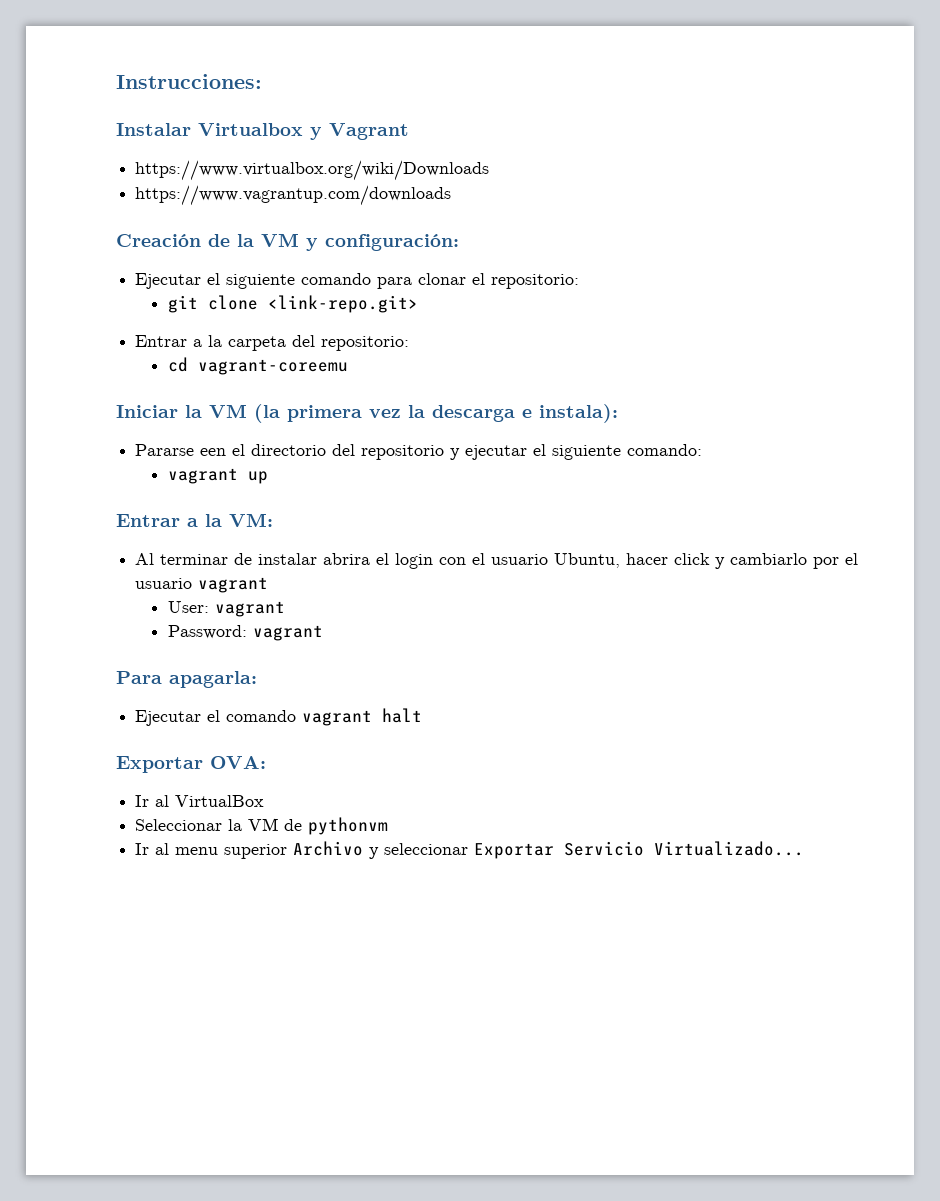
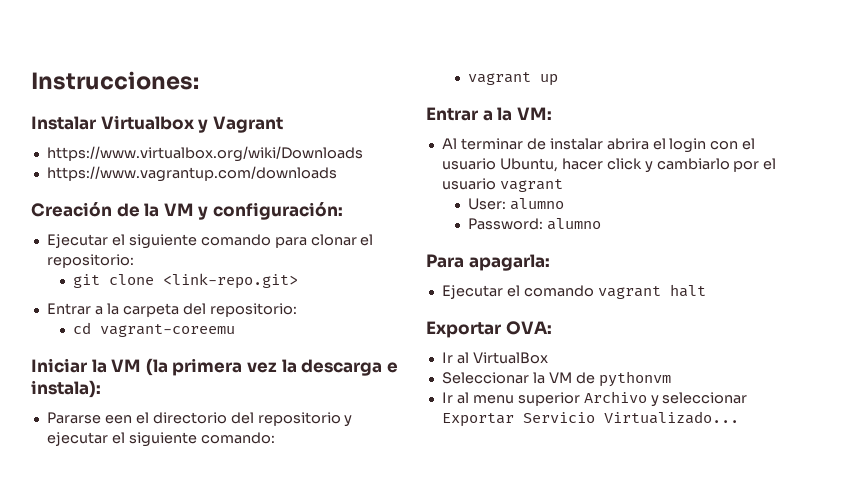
[215,601,286,617] vagrant -> [509,198,564,210] alumno
[253,625,324,641] vagrant -> [546,218,601,230] alumno

